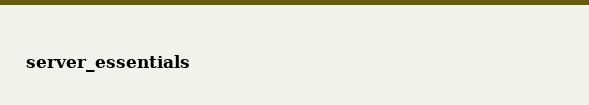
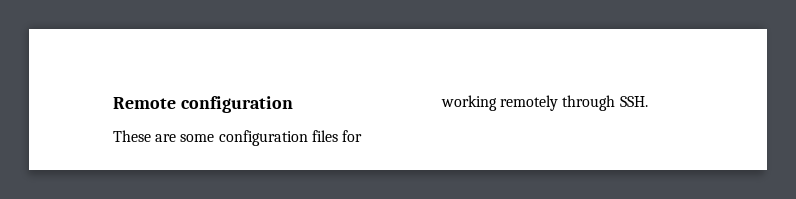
[26,55,190,72] server_essentials -> [113,96,293,113] [113,130,362,146] [441,95,648,111] Remote configuration // These are some configuration files for working remotely through SSH.

